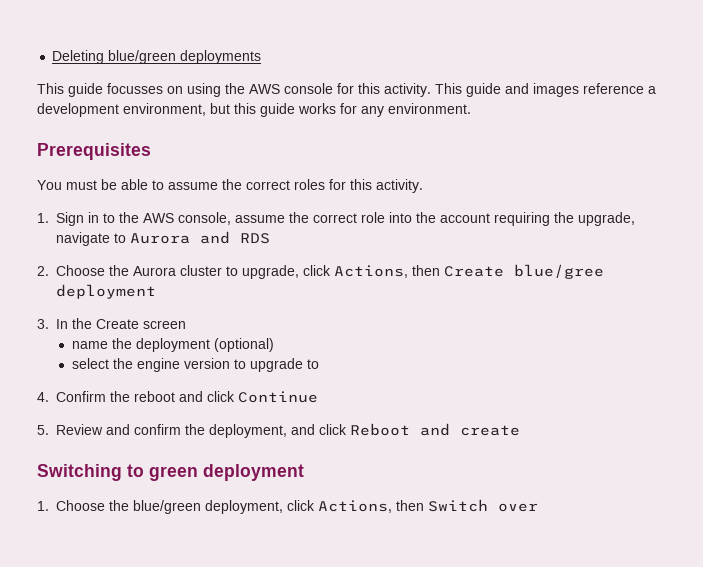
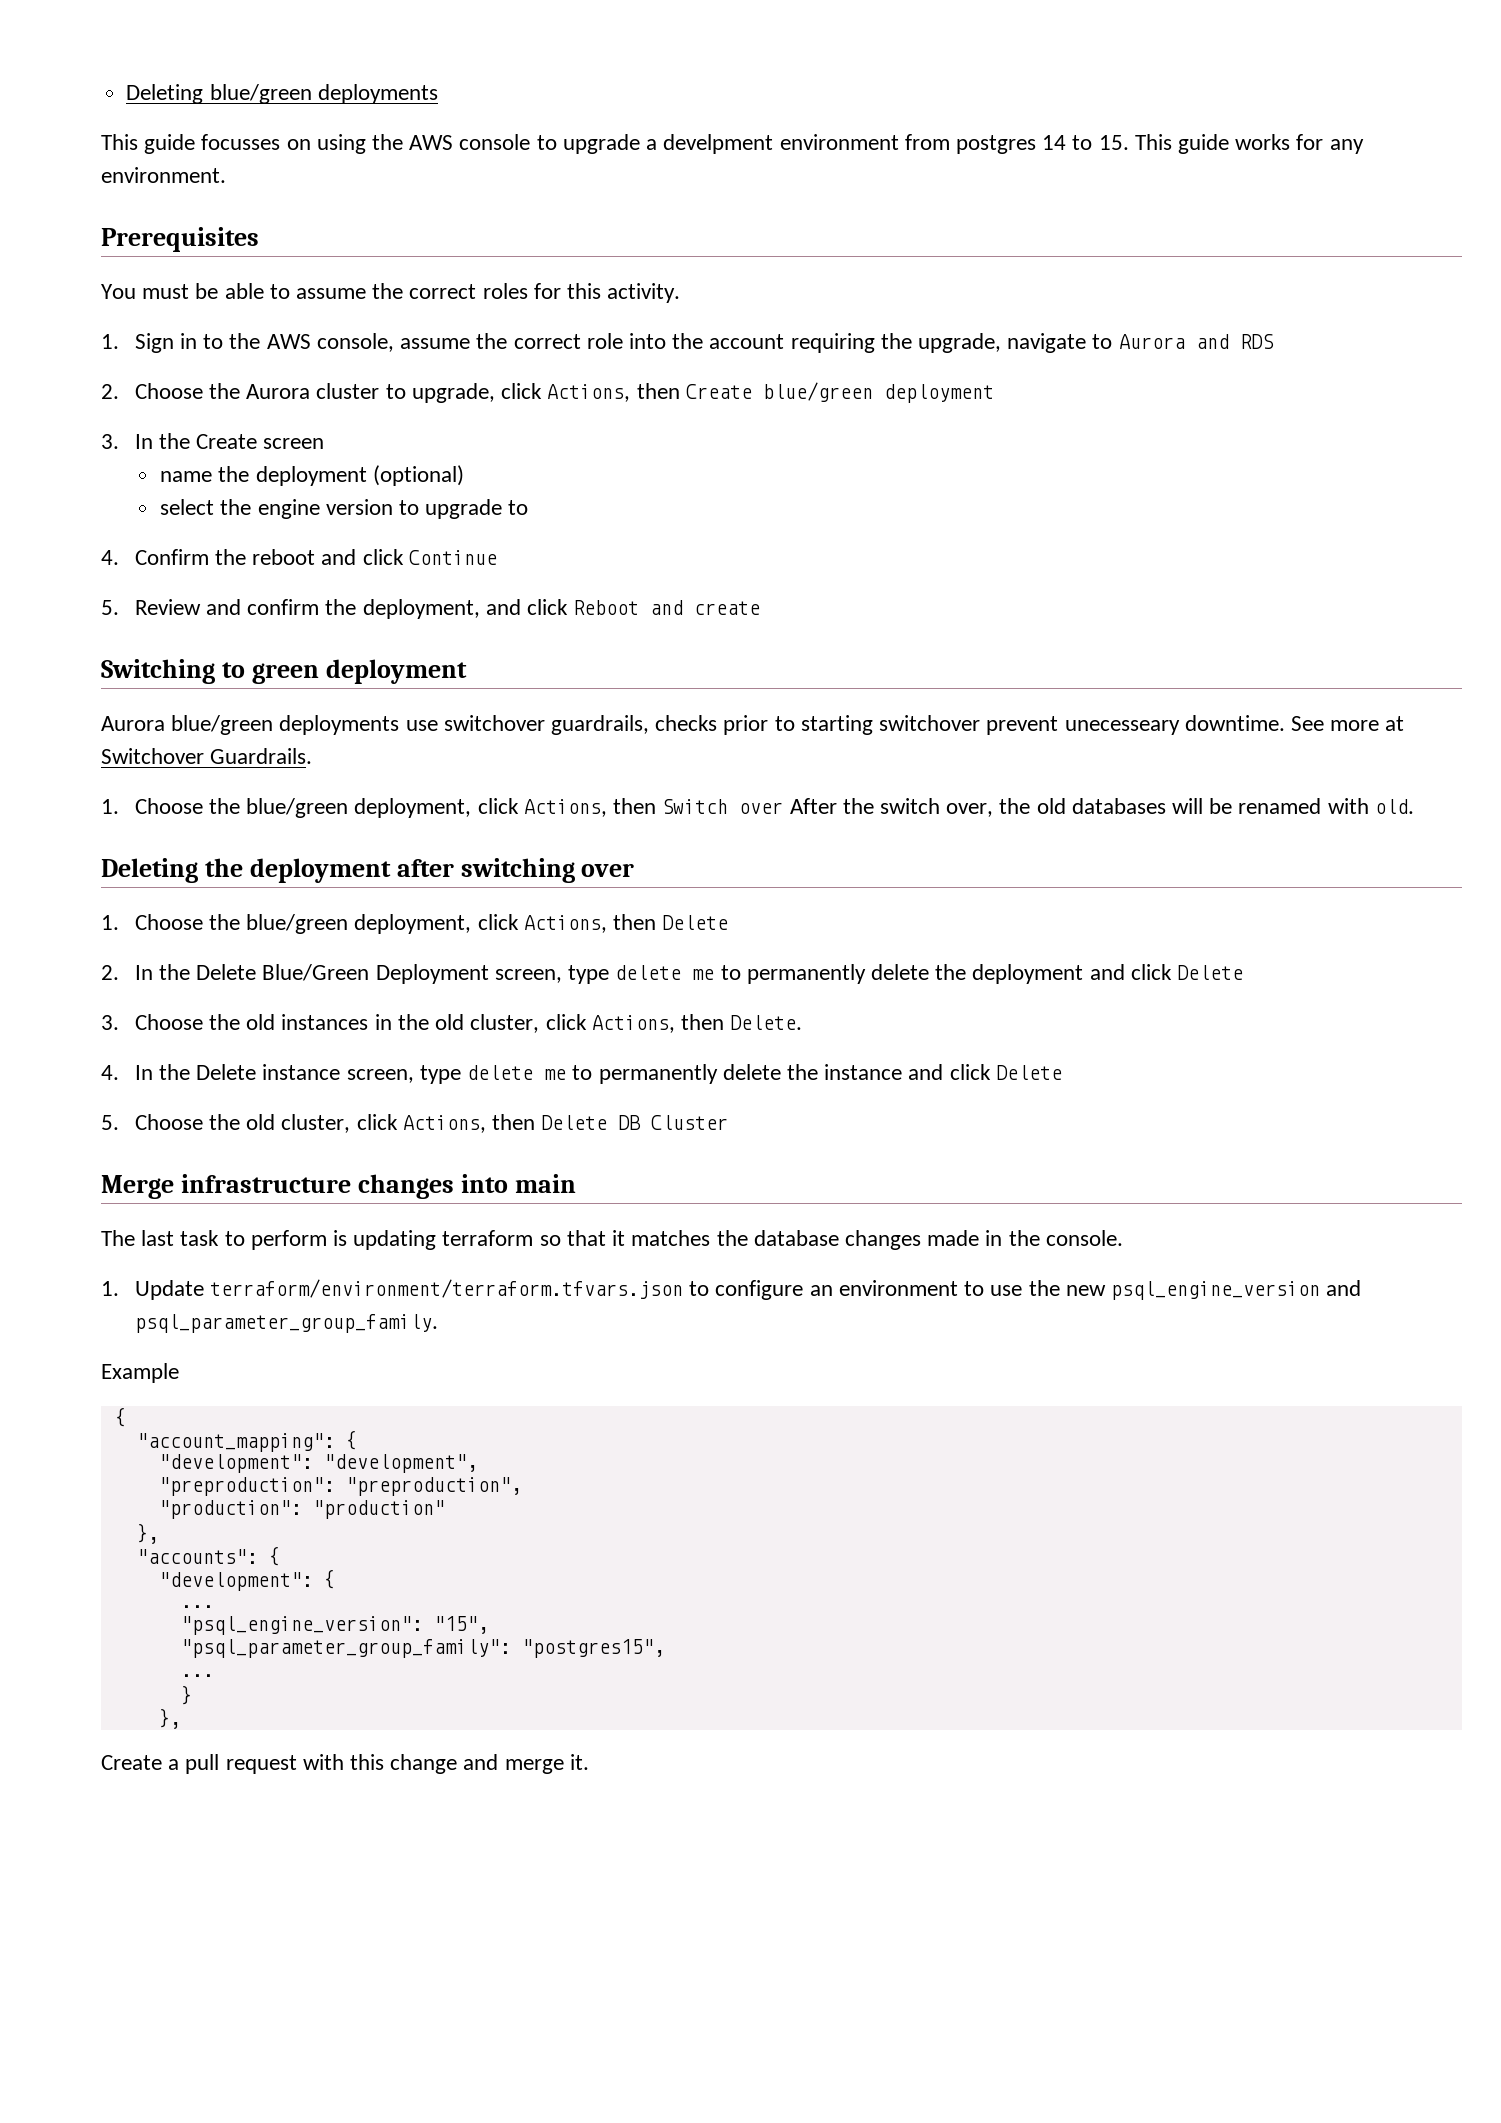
[337,83,656,97] [37,103,256,117] for this activity. This guide and images reference a development environment, but this -> [536,134,1172,154] to upgrade a develpment environment from postgres 14 to 15. This
[514,264,605,279] blue/gree -> [762,382,873,402] blue/green
(304, 472) none -> [101,715,1405,735] [101,748,313,764] // Aurora blue/green deployments use switchover guardrails, checks prior to starting switchover prevent unecesseary downtime. See more at Switchover Guardrails.
(539, 507) none -> [789,798,1414,817] [101,858,635,883] [101,914,729,934] [101,964,1243,984] [101,1014,803,1033] [101,1064,1062,1084] [101,1114,729,1133] [101,1174,576,1199] [101,1230,1123,1250] [101,1279,1362,1300] [134,1314,438,1333] [101,1363,179,1383] [114,1407,126,1427] [136,1430,357,1452] [158,1454,478,1473] [158,1477,522,1496] [158,1500,445,1519] [136,1523,159,1544] [136,1546,280,1566] [158,1569,335,1591] [180,1605,214,1608] [180,1616,489,1635] [180,1639,665,1658] [180,1674,214,1677] [180,1685,192,1705] [158,1708,181,1729] [101,1754,589,1774] After the switch over, the old databases will be renamed with old. // Deleting the deployment after switching over // 1. Choose the blue/green deployment, click Actions, then Delete // 2. In the Delete Blue/Green Deployment screen, type delete me to permanently delete the deployment and click Delete // 3. Choose the old instances in the old cluster, click Actions, then Delete. // 4. In the Delete instance screen, type delete me to permanently delete the instance and click Delete // 5. Choose the old cluster, click Actions, then Delete DB Cluster // Merge infrastructure changes into main // The last task to perform is updating terraform so that it matches the database changes made in the console. // 1. Update terraform/environment/terraform.tfvars.json to configure an environment to use the new psql_engine_version and psql_parameter_group_family. // Example // { // "account_mapping": { // "development": "development", // "preproduction": "preproduction", // "production": "production" // }, // "accounts": { // "development": { // ... // "psql_engine_version": "15", // "psql_parameter_group_family": "postgres15", // ... // } // }, // Create a pull request with this change and merge it.

